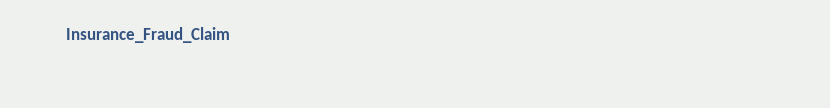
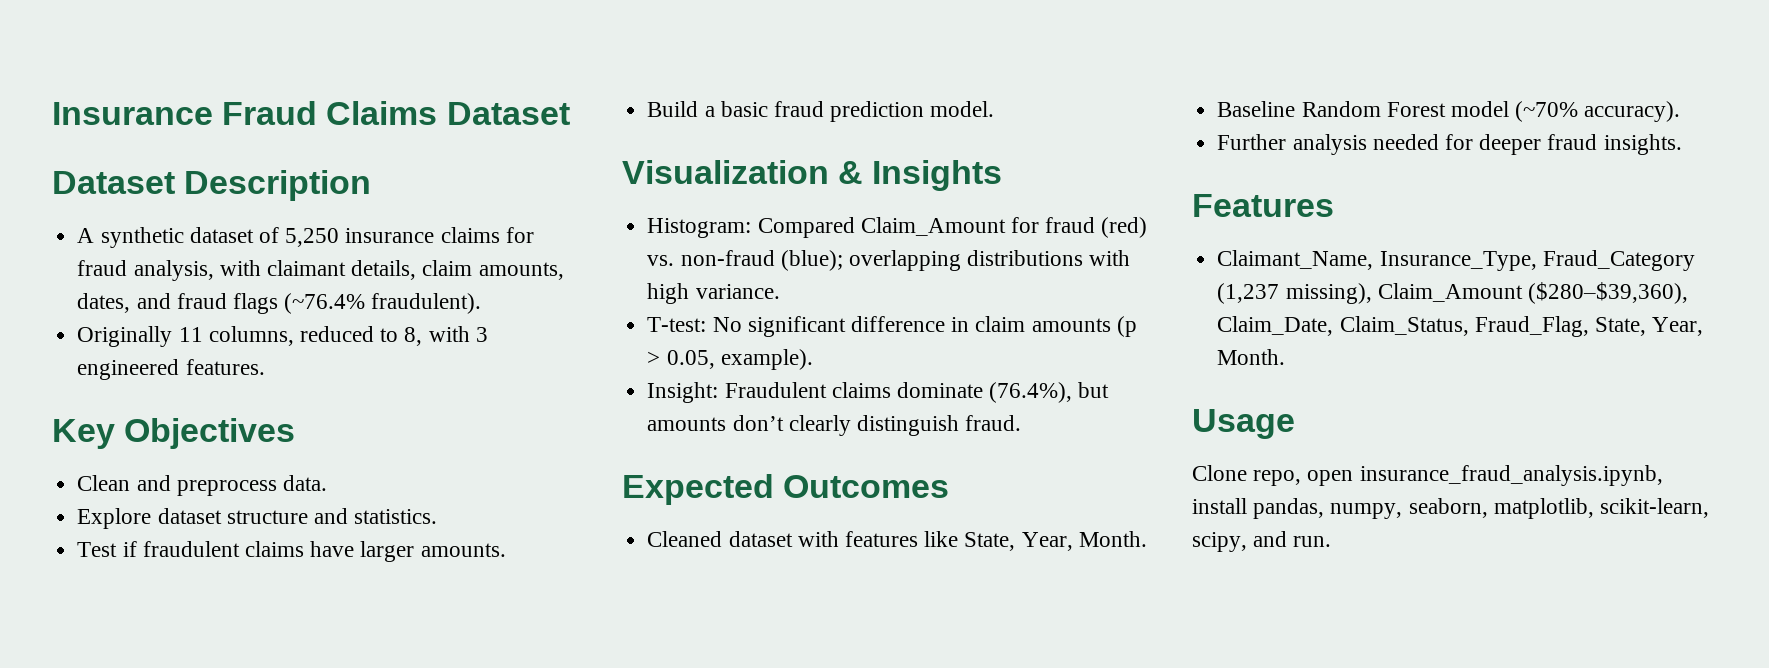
[66,27,230,43] Insurance_Fraud_Claim -> [52,101,570,125] [52,170,372,201] [77,227,534,248] [77,260,564,281] [77,293,482,314] [77,326,488,347] [77,359,265,380] [52,418,296,449] [77,475,327,496] [77,508,438,529] [77,541,506,562] [647,101,995,122] [622,160,1003,191] [647,217,1148,238] [647,250,1131,271] [647,283,780,304] [647,316,1137,337] [647,349,813,370] [647,382,1110,403] [647,415,1022,436] [622,474,950,505] [647,531,1147,551] [1217,101,1681,122] [1217,134,1682,155] [1192,194,1334,217] [1217,250,1695,271] [1217,282,1688,304] [1217,316,1704,337] [1217,349,1286,365] [1192,409,1295,439] [1192,465,1663,486] [1192,498,1710,519] [1192,531,1332,552] Insurance Fraud Claims Dataset // Dataset Description // A synthetic dataset of 5,250 insurance claims for fraud analysis, with claimant details, claim amounts, dates, and fraud flags (~76.4% fraudulent). // Originally 11 columns, reduced to 8, with 3 engineered features. // Key Objectives // Clean and preprocess data. // Explore dataset structure and statistics. // Test if fraudulent claims have larger amounts. // Build a basic fraud prediction model. // Visualization & Insights // Histogram: Compared Claim_Amount for fraud (red) vs. non-fraud (blue); overlapping distributions with high variance. // T-test: No significant difference in claim amounts (p > 0.05, example). // Insight: Fraudulent claims dominate (76.4%), but amounts don’t clearly distinguish fraud. // Expected Outcomes // Cleaned dataset with features like State, Year, Month. // Baseline Random Forest model (~70% accuracy). // Further analysis needed for deeper fraud insights. // Features // Claimant_Name, Insurance_Type, Fraud_Category (1,237 missing), Claim_Amount ($280–$39,360), Claim_Date, Claim_Status, Fraud_Flag, State, Year, Month. // Usage // Clone repo, open insurance_fraud_analysis.ipynb, install pandas, numpy, seaborn, matplotlib, scikit-learn, scipy, and run.

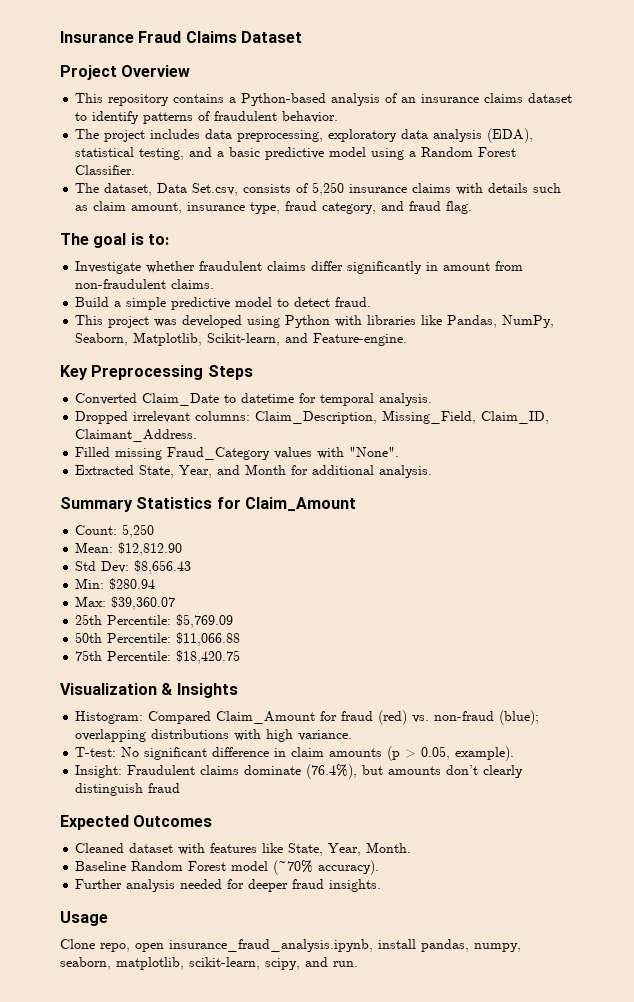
[52,170,372,201] [77,227,534,248] [77,260,564,281] [77,293,482,314] [77,326,488,347] [77,359,265,380] [52,418,296,449] [77,475,327,496] [77,508,438,529] [77,541,506,562] [647,101,995,122] Dataset Description // A synthetic dataset of 5,250 insurance claims for fraud analysis, with claimant details, claim amounts, dates, and fraud flags (~76.4% fraudulent). // Originally 11 columns, reduced to 8, with 3 engineered features. // Key Objectives // Clean and preprocess data. // Explore dataset structure and statistics. // Test if fraudulent claims have larger amounts. // Build a basic fraud prediction model. -> [60,65,191,80] [75,93,573,106] [75,111,339,124] [75,128,534,143] [75,147,517,160] [75,165,136,175] [75,182,562,196] [75,201,473,214] [60,233,169,248] [75,261,524,274] [75,279,215,289] [75,297,372,310] [75,315,555,328] [75,332,408,346] [60,365,253,380] [75,393,433,406] [75,410,550,424] [75,429,198,442] [75,447,400,460] [75,464,433,478] [60,497,356,512] [75,524,155,538] [75,542,183,556] [75,560,192,574] [75,578,156,590] [75,596,176,610] [75,614,234,628] [75,632,241,646] [75,650,241,664] Project Overview // This repository contains a Python-based analysis of an insurance claims dataset to identify patterns of fraudulent behavior. // The project includes data preprocessing, exploratory data analysis (EDA), statistical testing, and a basic predictive model using a Random Forest Classifier. // The dataset, Data Set.csv, consists of 5,250 insurance claims with details such as claim amount, insurance type, fraud category, and fraud flag. // The goal is to: // Investigate whether fraudulent claims differ significantly in amount from non-fraudulent claims. // Build a simple predictive model to detect fraud. // This project was developed using Python with libraries like Pandas, NumPy, Seaborn, Matplotlib, Scikit-learn, and Feature-engine. // Key Preprocessing Steps // Converted Claim_Date to datetime for temporal analysis. // Dropped irrelevant columns: Claim_Description, Missing_Field, Claim_ID, Claimant_Address. // Filled missing Fraud_Category values with "None". // Extracted State, Year, and Month for additional analysis. // Summary Statistics for Claim_Amount // Count: 5,250 // Mean: $12,812.90 // Std Dev: $8,656.43 // Min: $280.94 // Max: $39,360.07 // 25th Percentile: $5,769.09 // 50th Percentile: $11,066.88 // 75th Percentile: $18,420.75
[965,415,1022,431] fraud. -> [148,783,181,793] fraud
[1192,194,1334,217] [1217,250,1695,271] [1217,282,1688,304] [1217,316,1704,337] [1217,349,1286,365] // Features // Claimant_Name, Insurance_Type, Fraud_Category (1,237 missing), Claim_Amount ($280–$39,360), Claim_Date, Claim_Status, Fraud_Flag, State, Year, Month. -> (382, 885) none

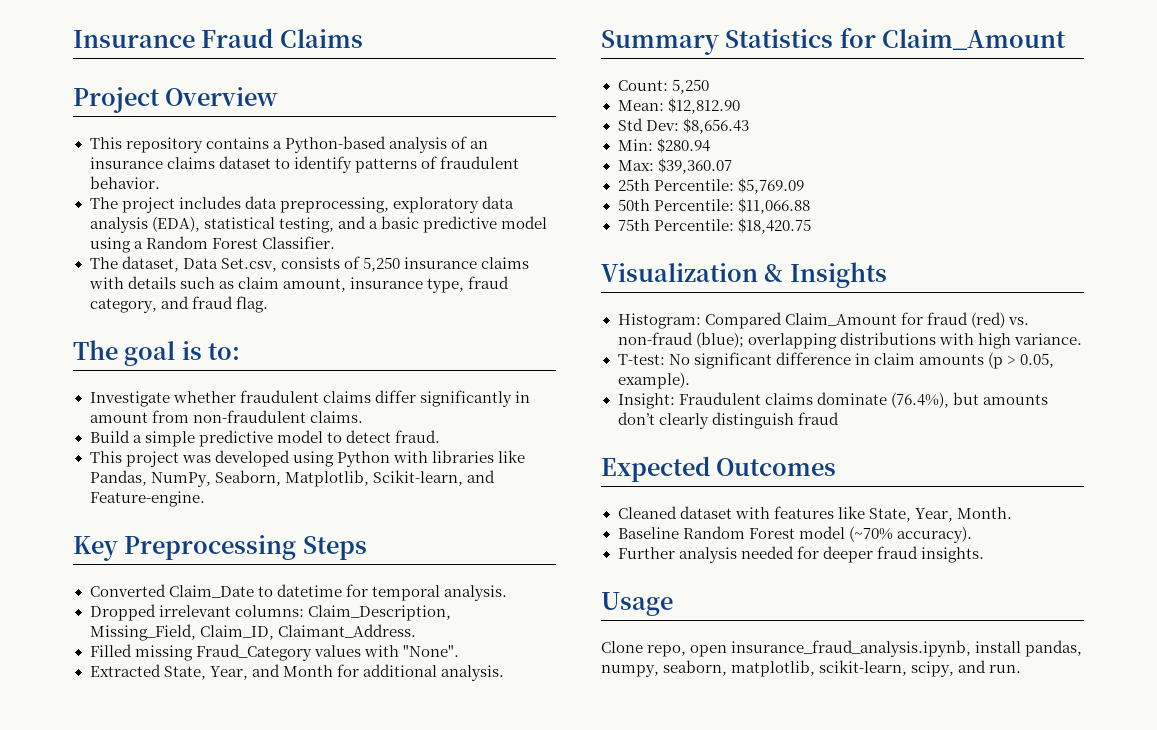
[240,31,302,43] Dataset -> (363, 38) none

